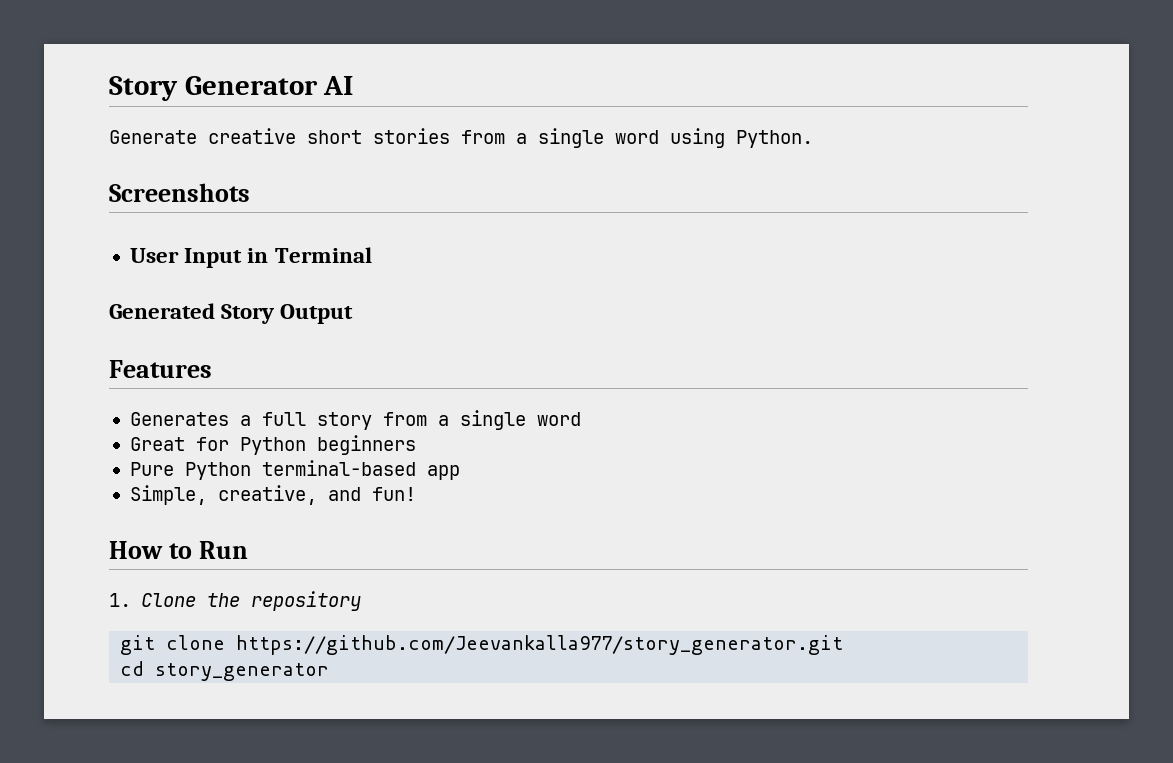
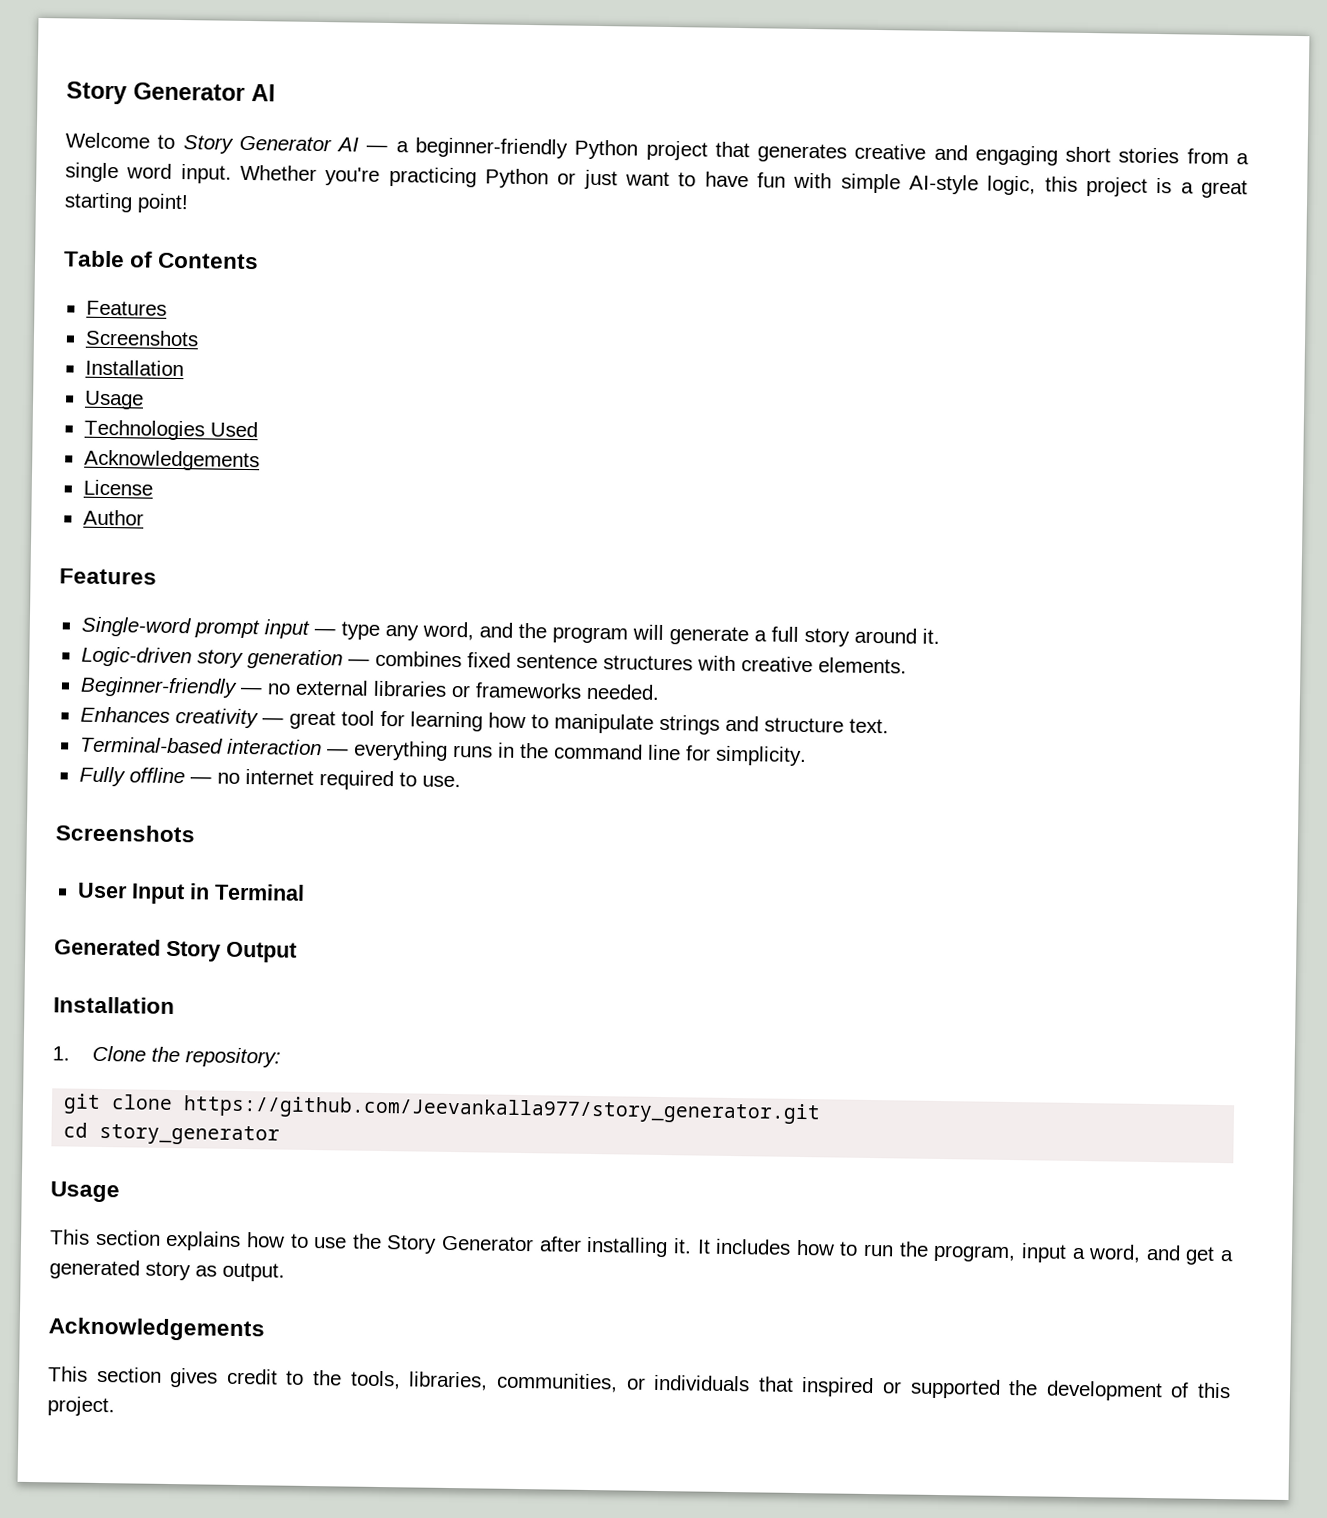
[109,128,296,144] Generate creative -> [65,132,1058,166] Welcome to Story Generator AI — a beginner-friendly Python project that generates creative and engaging
[670,128,813,148] using Python. -> [180,164,1249,199] [64,192,189,214] [63,250,260,270] [85,300,167,316] [84,329,199,347] [84,359,184,377] [83,390,144,410] [83,419,258,441] [83,449,260,472] [82,479,153,496] [82,509,144,526] [59,568,157,585] [80,616,940,647] [80,646,907,674] [79,676,660,700] [79,706,889,735] [79,736,807,767] [78,766,461,791] input. Whether you're practicing Python or just want to have fun with simple AI-style logic, this project is a great starting point! // Table of Contents // Features // Screenshots // Installation // Usage // Technologies Used // Acknowledgements // License // Author // Features // Single-word prompt input — type any word, and the program will generate a full story around it. // Logic-driven story generation — combines fixed sentence structures with creative elements. // Beginner-friendly — no external libraries or frameworks needed. // Enhances creativity — great tool for learning how to manipulate strings and structure text. // Terminal-based interaction — everything runs in the command line for simplicity. // Fully offline — no internet required to use.
[109,360,212,378] [129,410,581,430] [129,435,416,455] [129,460,460,480] [129,485,416,505] [109,541,248,559] Features // Generates a full story from a single word // Great for Python beginners // Pure Python terminal-based app // Simple, creative, and fun! // How to Run -> [53,996,175,1015] Installation
[250,591,361,611] repository -> [185,1047,282,1068] repository:
(330, 672) none -> [50,1181,120,1203] [49,1229,1234,1265] [49,1259,285,1282] [48,1317,265,1342] [48,1366,1231,1402] [47,1396,115,1417] // Usage // This section explains how to use the Story Generator after installing it. It includes how to run the program, input a word, and get a generated story as output. // Acknowledgements // This section gives credit to the tools, libraries, communities, or individuals that inspired or supported the development of this project.

